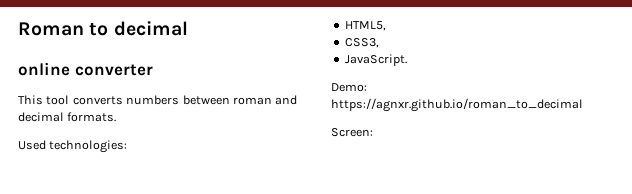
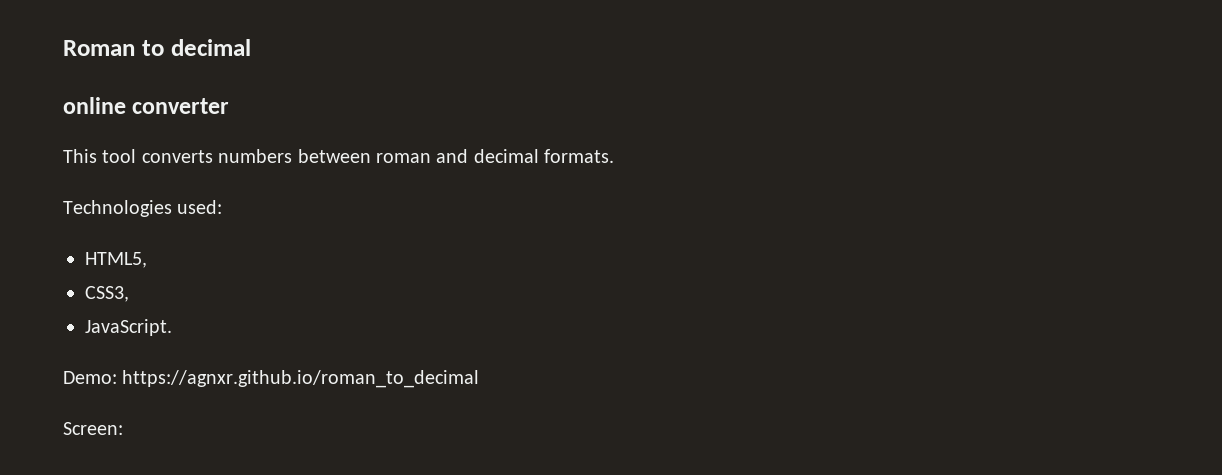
[18,140,128,153] Used technologies: -> [63,200,223,217] Technologies used:

